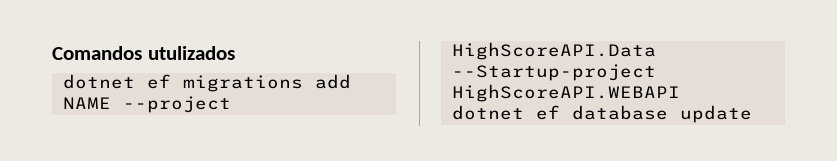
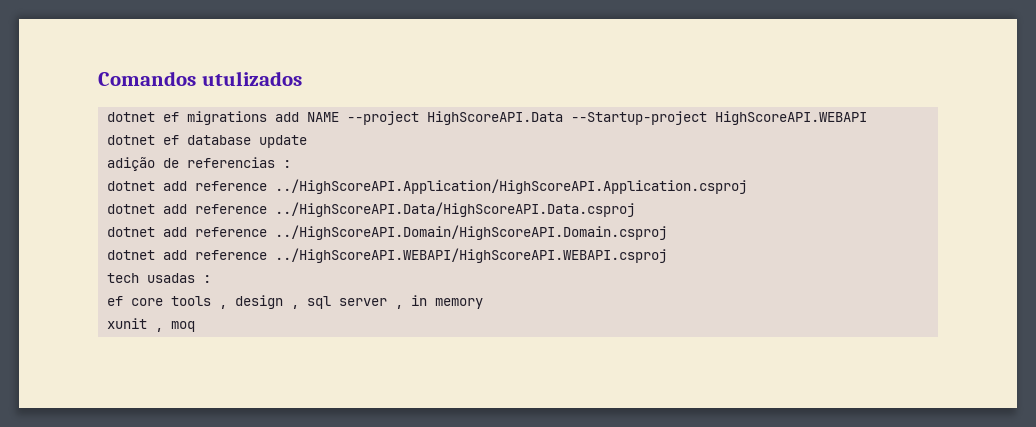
(752, 114) none -> [106,157,291,171] [106,179,747,194] [106,202,635,217] [106,225,667,240] [106,248,667,263] [106,273,211,283] [106,295,483,309] [106,318,195,332] // adição de referencias : // dotnet add reference ../HighScoreAPI.Application/HighScoreAPI.Application.csproj // dotnet add reference ../HighScoreAPI.Data/HighScoreAPI.Data.csproj // dotnet add reference ../HighScoreAPI.Domain/HighScoreAPI.Domain.csproj // dotnet add reference ../HighScoreAPI.WEBAPI/HighScoreAPI.WEBAPI.csproj // tech usadas : // ef core tools , design , sql server , in memory // xunit , moq

